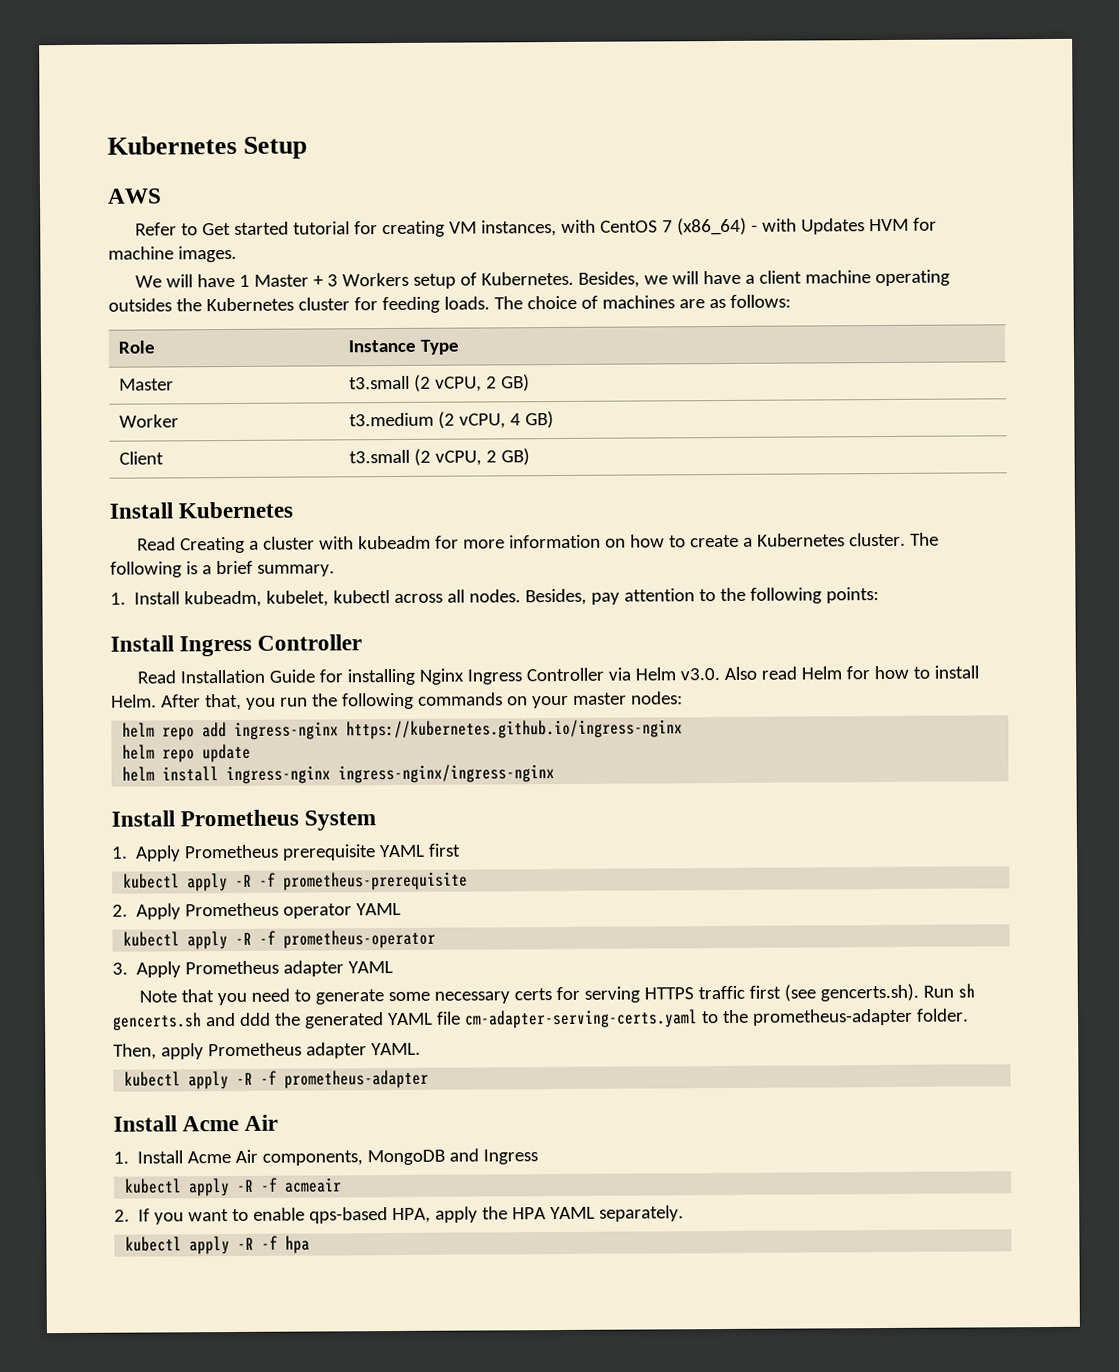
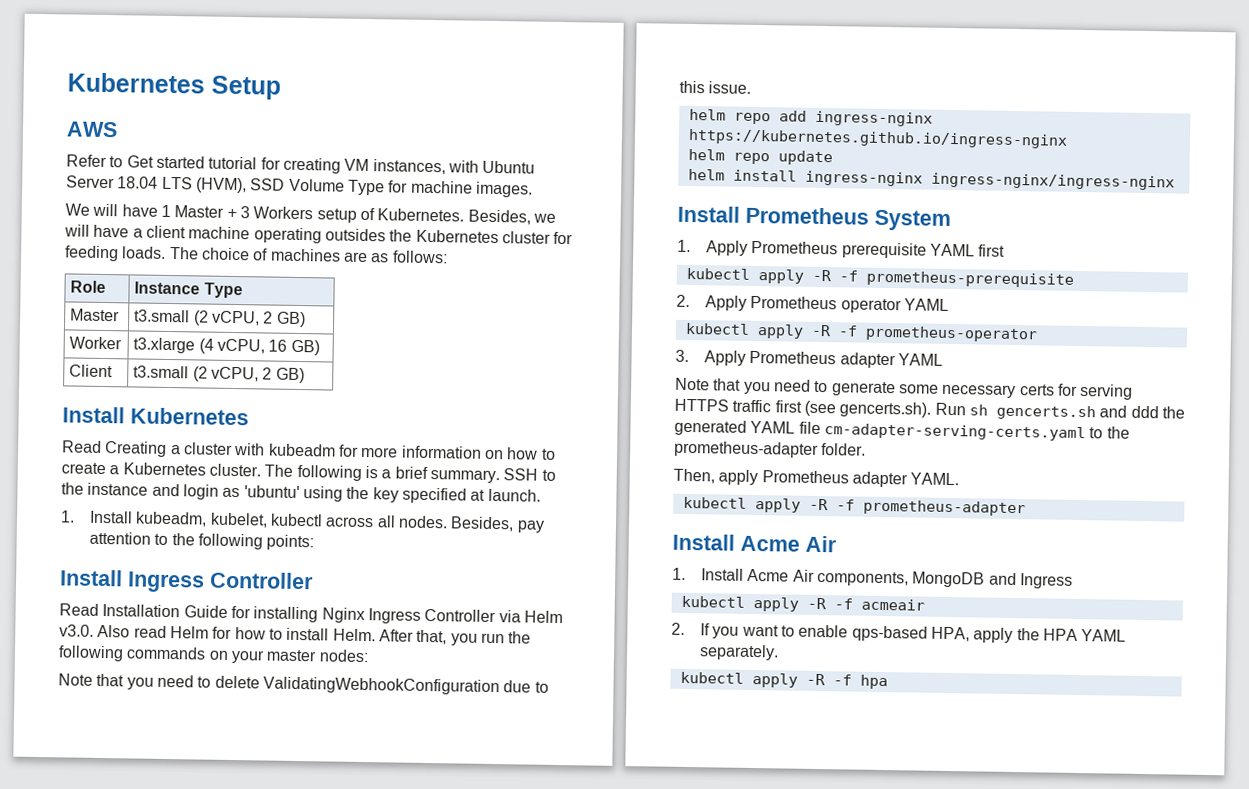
[599,217,909,236] CentOS 7 (x86_64) - with Updates HVM -> [482,160,536,174] [66,175,385,196] Ubuntu Server 18.04 LTS (HVM), SSD Volume Type
[348,411,521,429] t3.medium (2 vCPU, 4 -> [133,337,288,354] t3.xlarge (4 vCPU, 16
(335, 570) none -> [503,468,556,481] [61,482,541,504] SSH to the instance and login as 'ubuntu' using the key specified at launch.
(683, 698) none -> [58,673,549,696] [679,80,752,94] // Note that you need to delete ValidatingWebhookConfiguration due to this issue.

